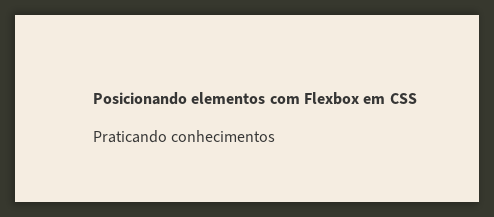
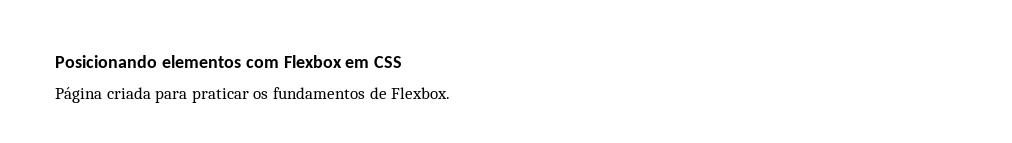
[93,130,276,143] Praticando conhecimentos -> [55,87,451,103] Página criada para praticar os fundamentos de Flexbox.

